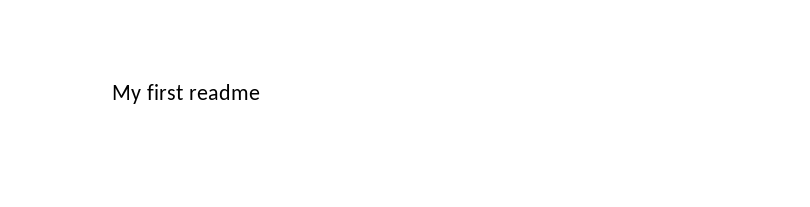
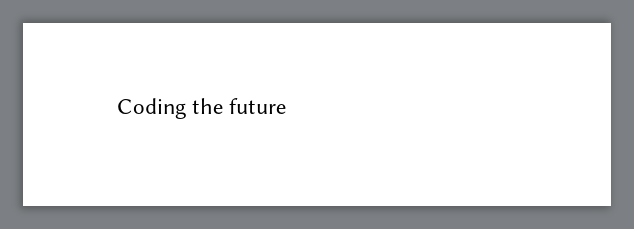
[112,84,260,104] My first readme -> [117,98,287,119] Coding the future

